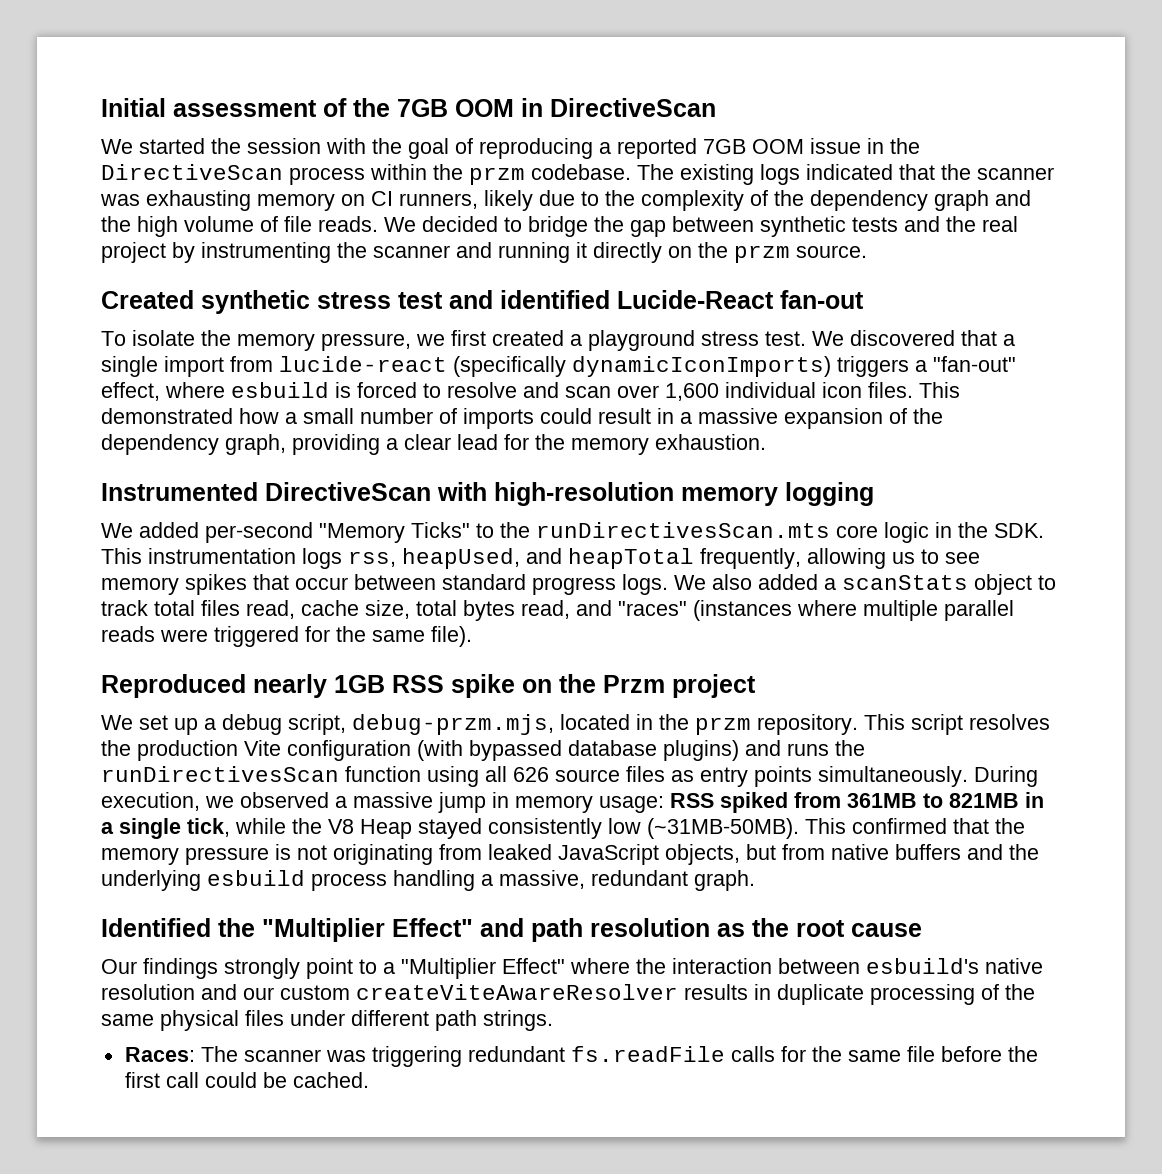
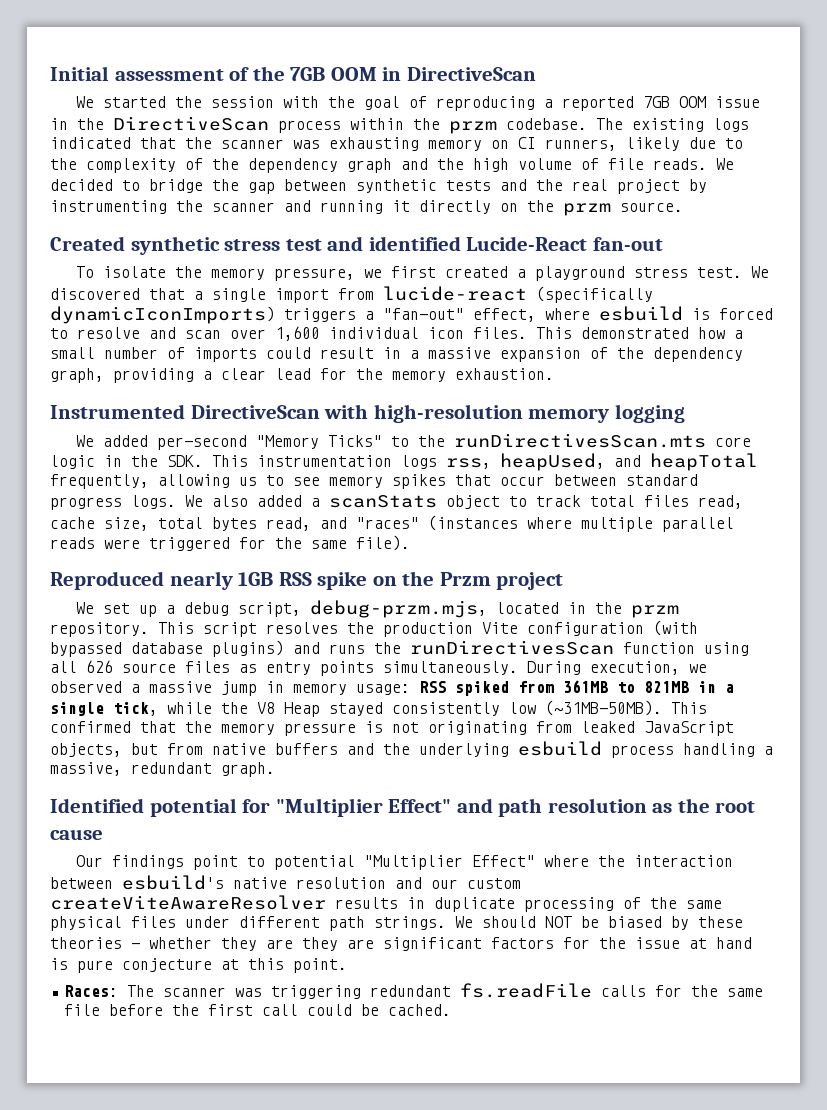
[218,918,255,937] the -> [149,798,271,817] potential for
[224,958,300,979] strongly -> (184, 862) none
[383,962,395,974] a -> [273,855,355,870] potential
(553, 1020) none -> [455,916,743,930] [50,937,752,951] [50,958,347,973] We should NOT be biased by these theories - whether they are they are significant factors for the issue at hand is pure conjecture at this point.

